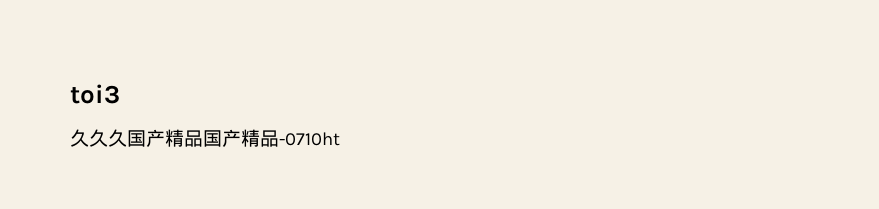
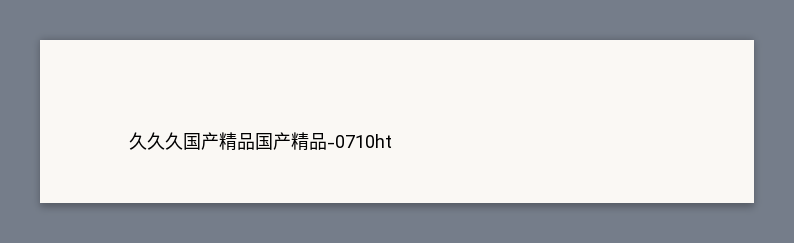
[70,84,120,104] toi3 // -> (129, 141) none

